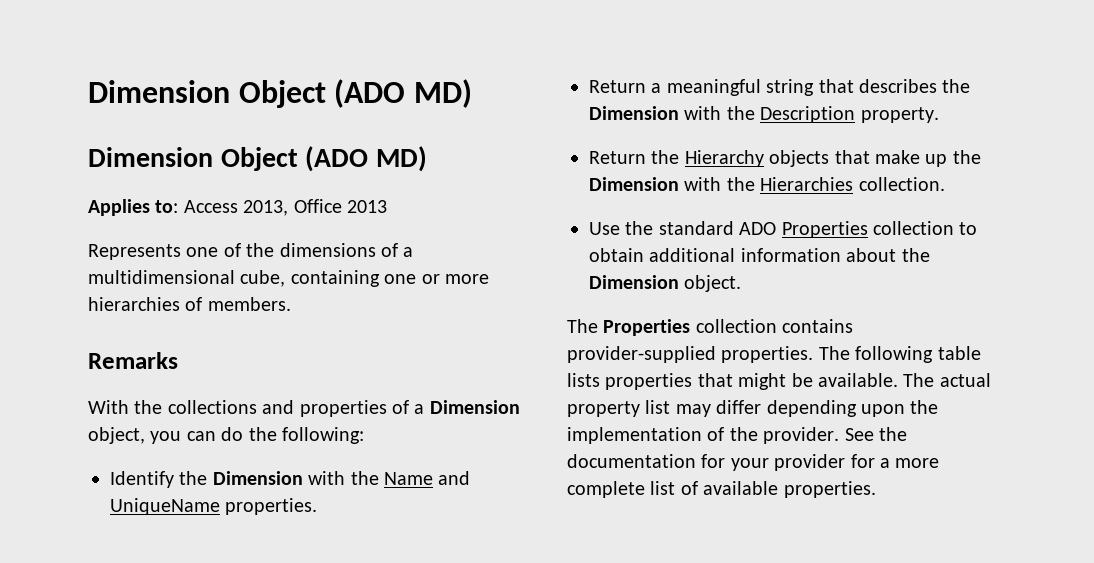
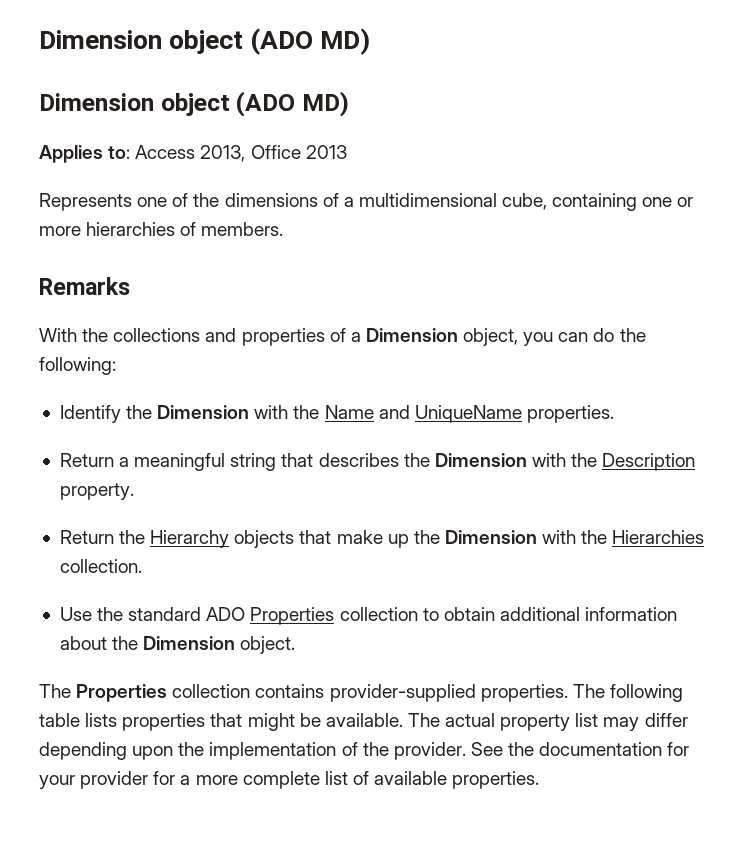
[88,80,326,108] Dimension Object -> [39,30,244,54] Dimension object
[220,147,298,171] Object -> [160,93,230,116] object

